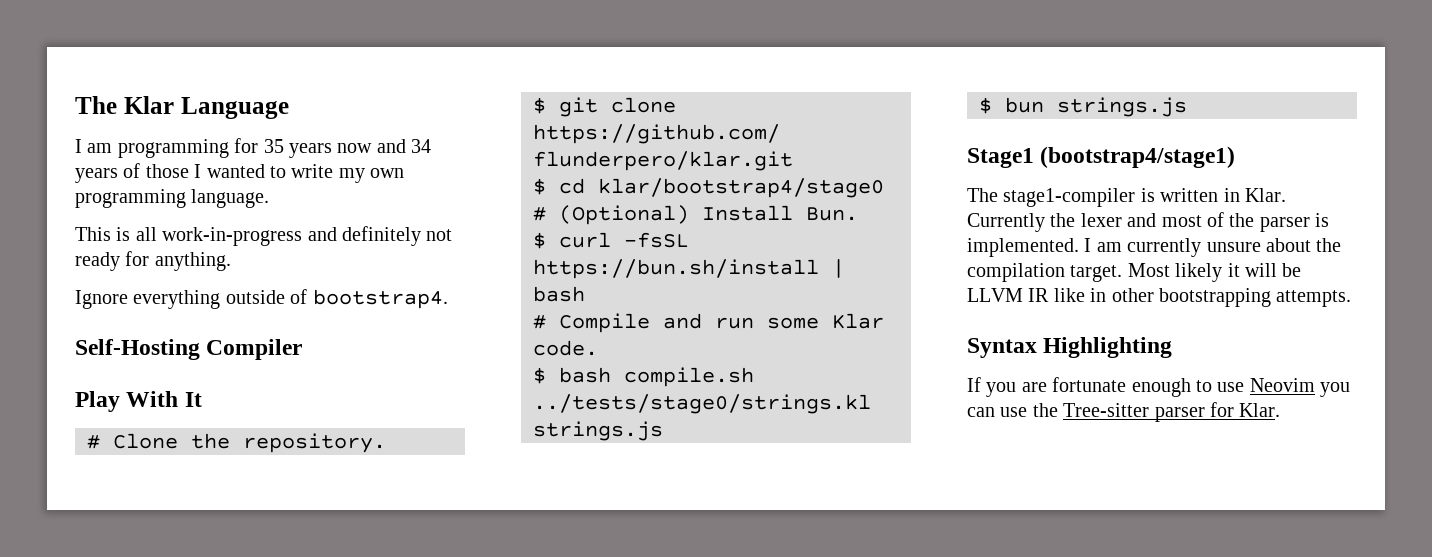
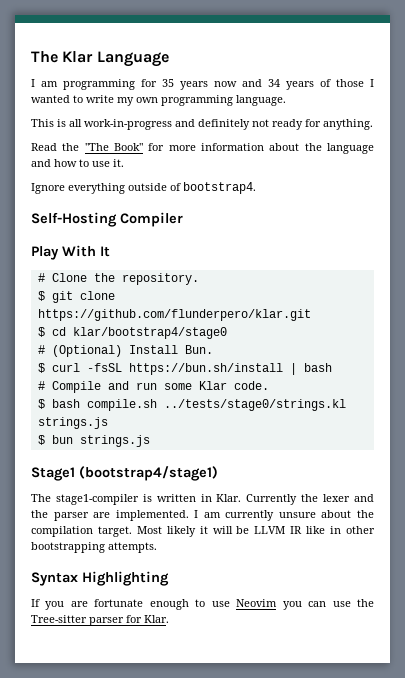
(231, 261) none -> [31,143,374,154] [31,159,124,167] // Read the "The Book" for more information about the language and how to use it.
[1161,212,1224,227] most of -> (375, 498) none
[1315,213,1330,227] is -> [93,512,111,518] are

